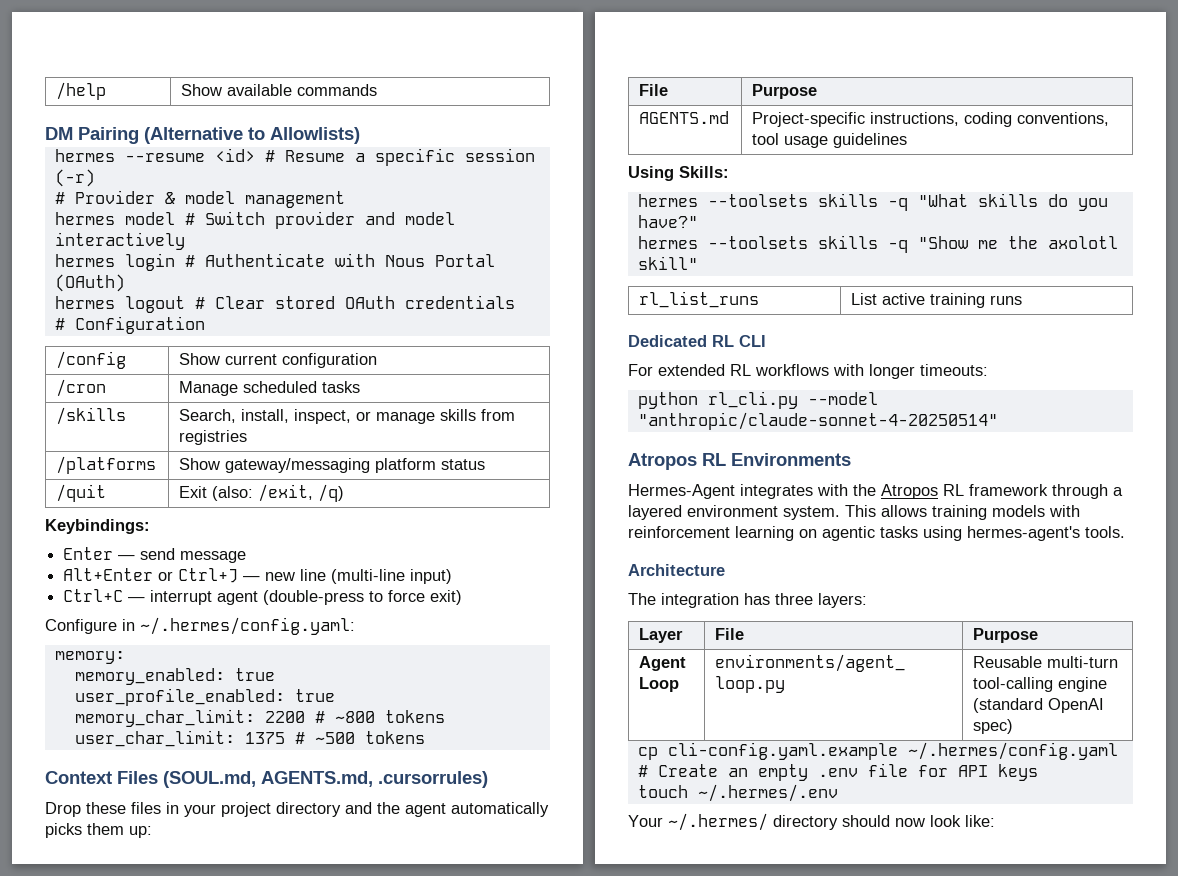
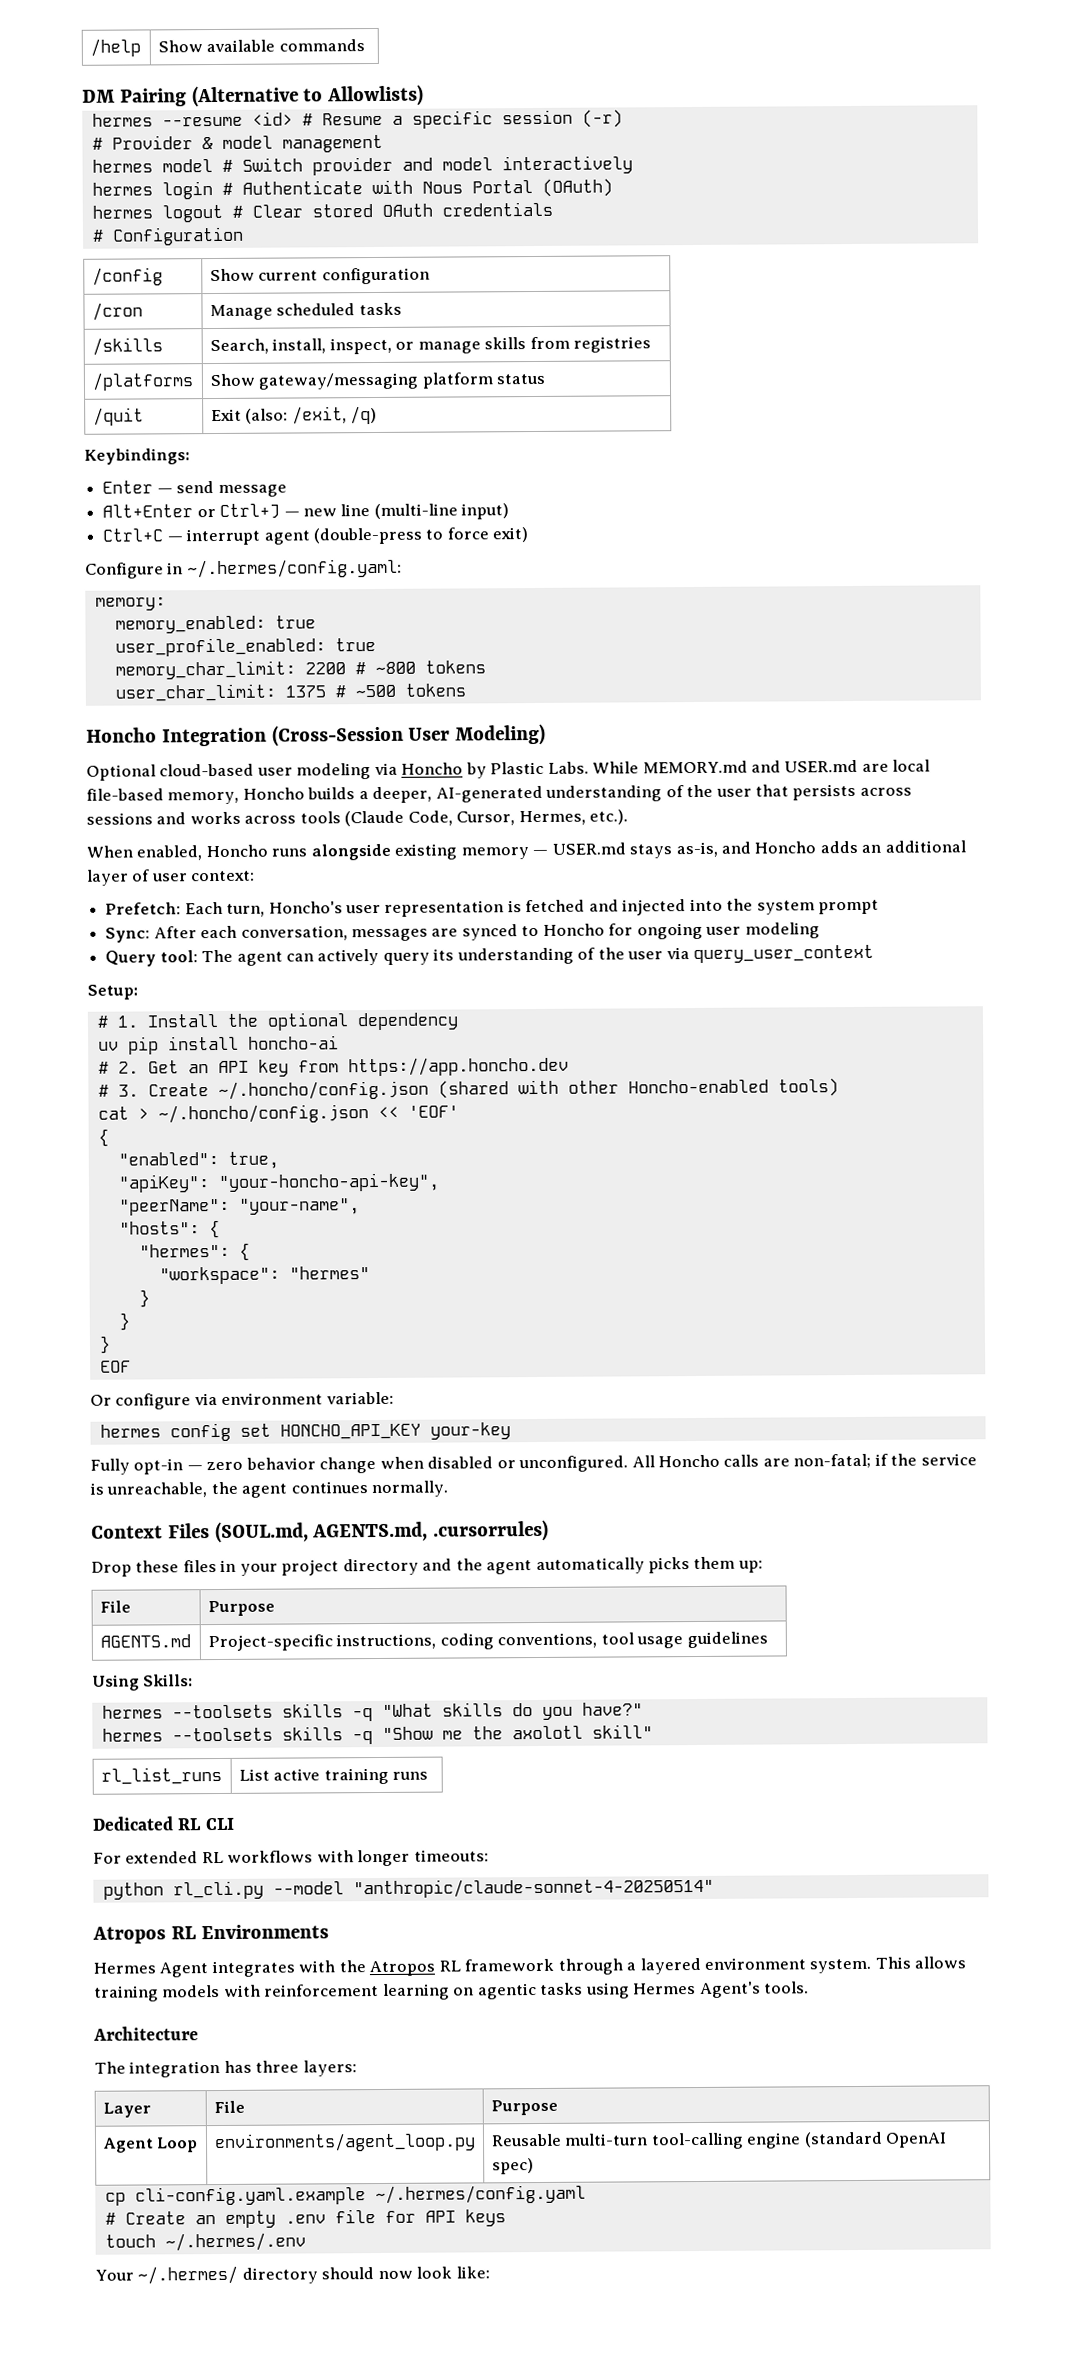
(425, 737) none -> [86,723,547,747] [86,759,931,781] [86,783,912,805] [86,809,629,827] [86,840,966,861] [87,869,256,886] [105,898,880,917] [105,922,820,943] [105,944,875,967] [87,984,138,1000] [96,1012,459,1031] [97,1035,339,1055] [97,1056,569,1077] [97,1078,839,1101] [97,1104,459,1124] [97,1128,109,1147] [117,1151,279,1169] [117,1172,440,1193] [118,1198,360,1216] [118,1219,220,1239] [138,1242,250,1261] [158,1266,370,1285] [138,1289,150,1308] [118,1312,130,1331] [98,1335,111,1354] [99,1360,131,1373] [90,1391,394,1410] [99,1422,511,1442] [90,1453,977,1475] [90,1480,449,1498] // Honcho Integration (Cross-Session User Modeling) // Optional cloud-based user modeling via Honcho by Plastic Labs. While MEMORY.md and USER.md are local file-based memory, Honcho builds a deeper, AI-generated understanding of the user that persists across sessions and works across tools (Claude Code, Cursor, Hermes, etc.). // When enabled, Honcho runs alongside existing memory — USER.md stays as-is, and Honcho adds an additional layer of user context: // Prefetch: Each turn, Honcho's user representation is fetched and injected into the system prompt // Sync: After each conversation, messages are synced to Honcho for ongoing user modeling // Query tool: The agent can actively query its understanding of the user via query_user_context // Setup: // # 1. Install the optional dependency // uv pip install honcho-ai // # 2. Get an API key from https://app.honcho.dev // # 3. Create ~/.honcho/config.json (shared with other Honcho-enabled tools) // cat > ~/.honcho/config.json << 'EOF' // { // "enabled": true, // "apiKey": "your-honcho-api-key", // "peerName": "your-name", // "hosts": { // "hermes": { // "workspace": "hermes" // } // } // } // EOF // Or configure via environment variable: // hermes config set HONCHO_API_KEY your-key // Fully opt-in — zero behavior change when disabled or unconfigured. All Honcho calls are non-fatal; if the service is unreachable, the agent continues normally.
[628,484,735,499] Hermes-Agent -> [93,1962,209,1978] Hermes Agent
[967,526,1080,541] hermes-agent's -> [633,1981,761,1998] Hermes Agent's

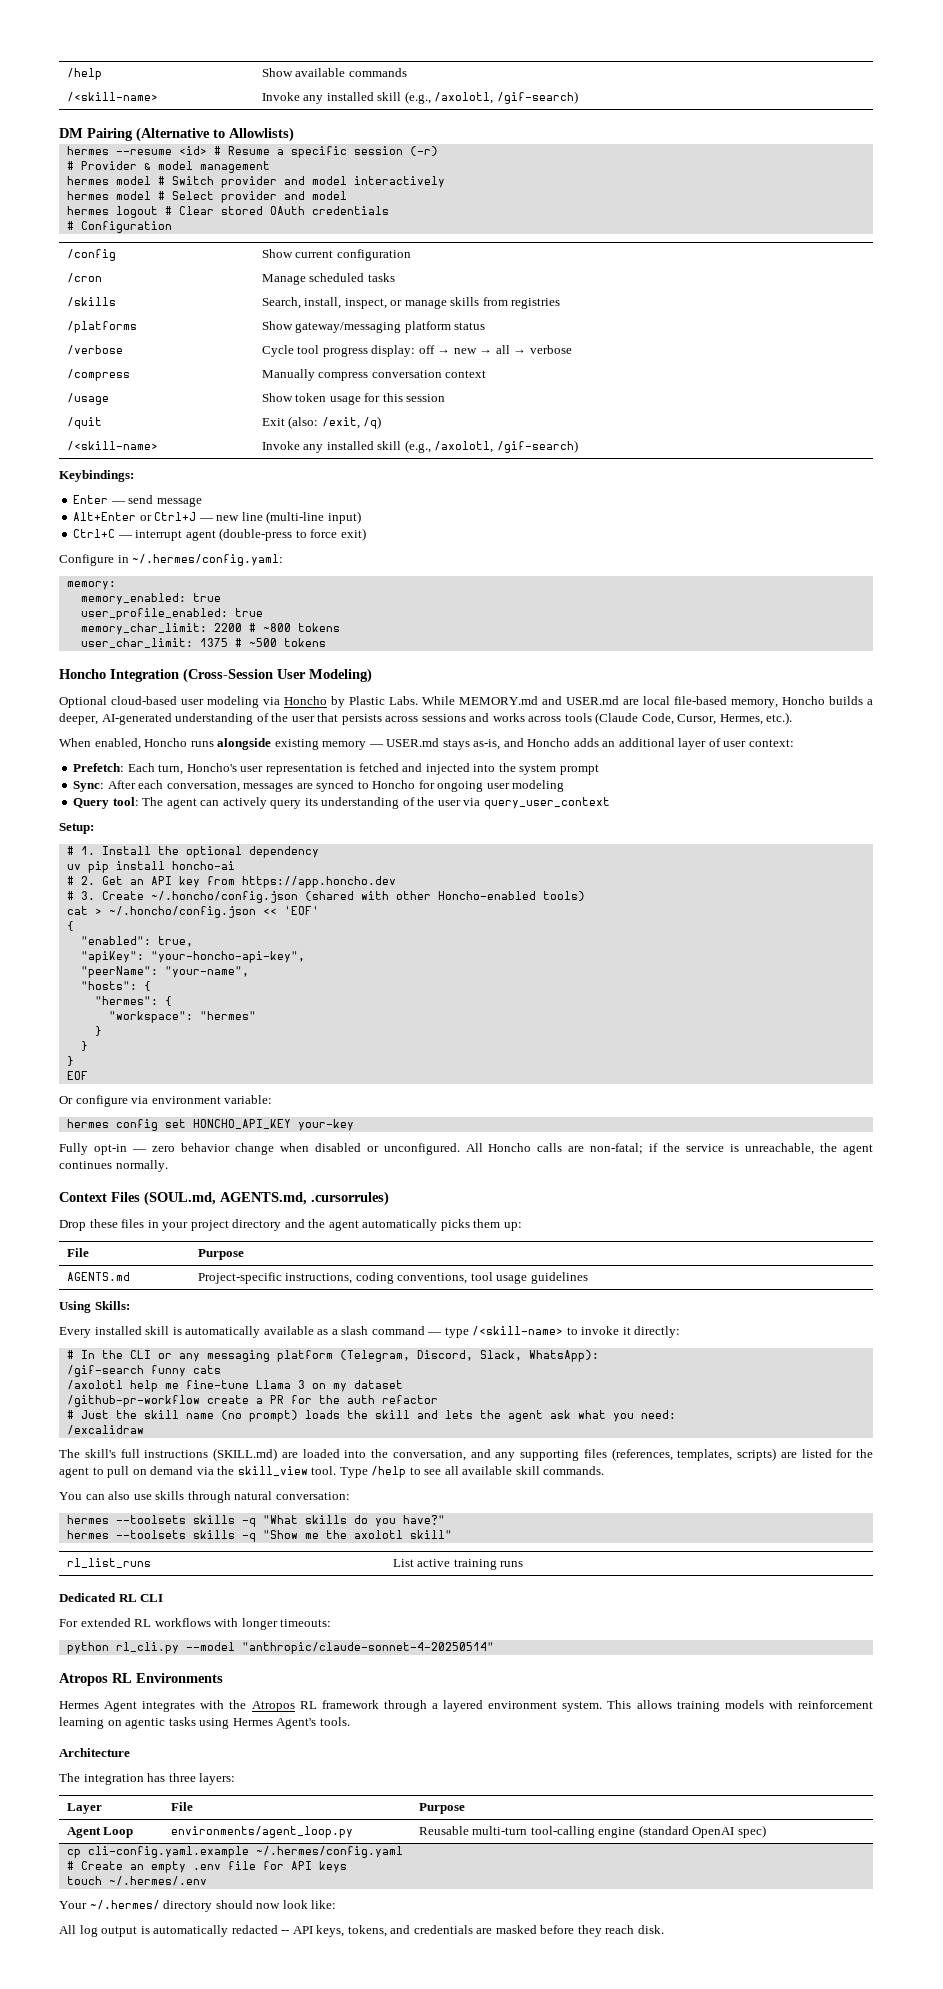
(365, 45) none -> [66,92,158,102] [261,91,578,104] // /<skill-name> | Invoke any installed skill (e.g., /axolotl, /gif-search)
[161,178,613,200] login # Authenticate with Nous Portal (OAuth) -> [115,191,347,203] model # Select provider and model
(546, 379) none -> [66,345,123,355] [261,345,572,357] [66,369,130,381] [261,369,487,381] [66,393,109,405] [261,393,446,405] // /verbose | Cycle tool progress display: off → new → all → verbose // /compress | Manually compress conversation context // /usage | Show token usage for this session
(378, 415) none -> [66,441,158,451] [261,440,578,453] // /<skill-name> | Invoke any installed skill (e.g., /axolotl, /gif-search)
(194, 1680) none -> [59,1326,681,1338] [66,1350,599,1362] [66,1365,221,1377] [66,1380,403,1392] [66,1395,438,1407] [66,1410,676,1422] [66,1425,144,1435] [59,1448,873,1461] [59,1466,605,1478] [59,1491,350,1503] // Every installed skill is automatically available as a slash command — type /<skill-name> to invoke it directly: // # In the CLI or any messaging platform (Telegram, Discord, Slack, WhatsApp): // /gif-search funny cats // /axolotl help me fine-tune Llama 3 on my dataset // /github-pr-workflow create a PR for the auth refactor // # Just the skill name (no prompt) loads the skill and lets the agent ask what you need: // /excalidraw // The skill's full instructions (SKILL.md) are loaded into the conversation, and any supporting files (references, templates, scripts) are listed for the agent to pull on demand via the skill_view tool. Type /help to see all available skill commands. // You can also use skills through natural conversation:
(490, 2272) none -> [59,1925,664,1937] // All log output is automatically redacted -- API keys, tokens, and credentials are masked before they reach disk.

